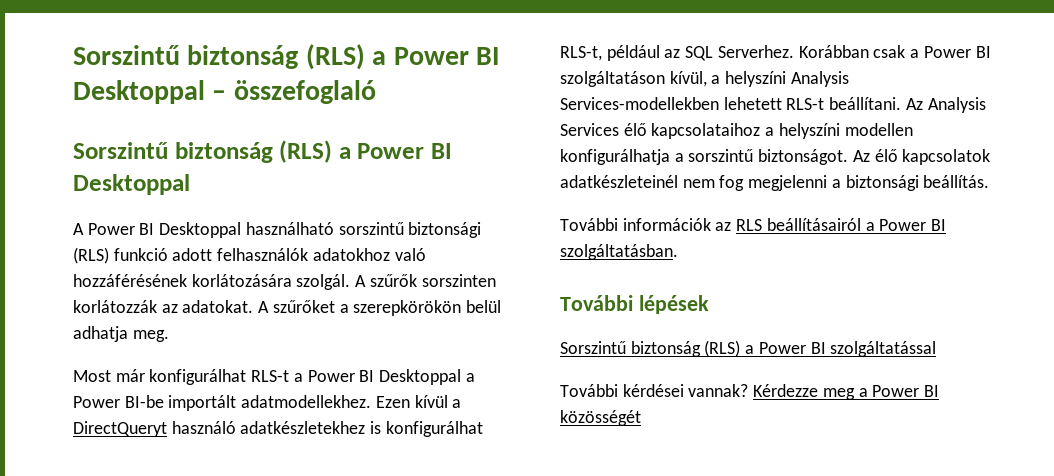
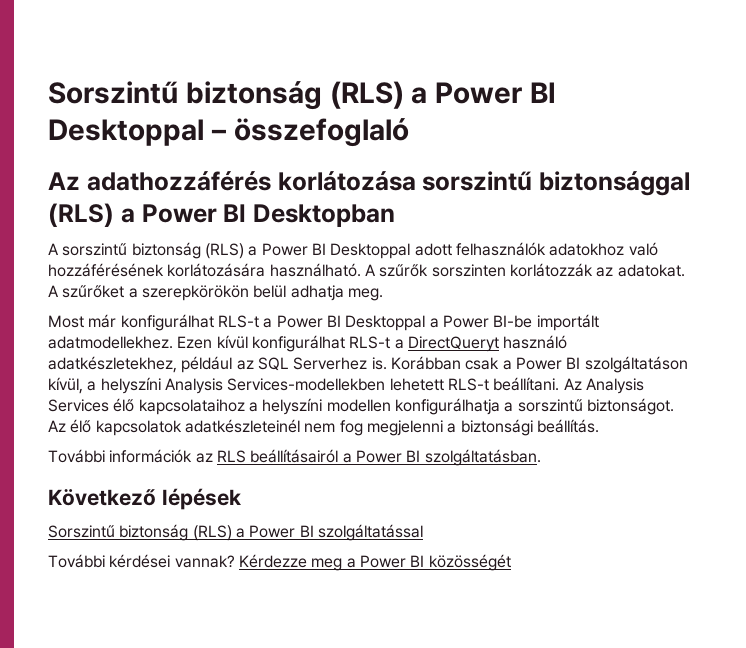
[73,140,453,163] [73,174,190,195] [73,222,482,238] [73,247,168,264] Sorszintű biztonság (RLS) a Power BI Desktoppal // A Power BI Desktoppal használható sorszintű biztonsági (RLS) funkció -> [48,171,690,196] [48,203,395,227] [48,242,411,259] Az adathozzáférés korlátozása sorszintű biztonsággal (RLS) a Power BI Desktopban // A sorszintű biztonság (RLS) a Power BI Desktoppal
[296,274,351,290] szolgál. -> [269,263,361,277] használható.
(448, 401) none -> [251,335,391,352] konfigurálhat RLS-t
[240,421,483,437] [560,46,602,61] adatkészletekhez is konfigurálhat RLS-t, -> [48,356,177,373] adatkészletekhez,
[717,45,794,58] Serverhez. -> [293,357,387,370] Serverhez is.
[560,295,633,311] További -> [48,489,156,506] Következő

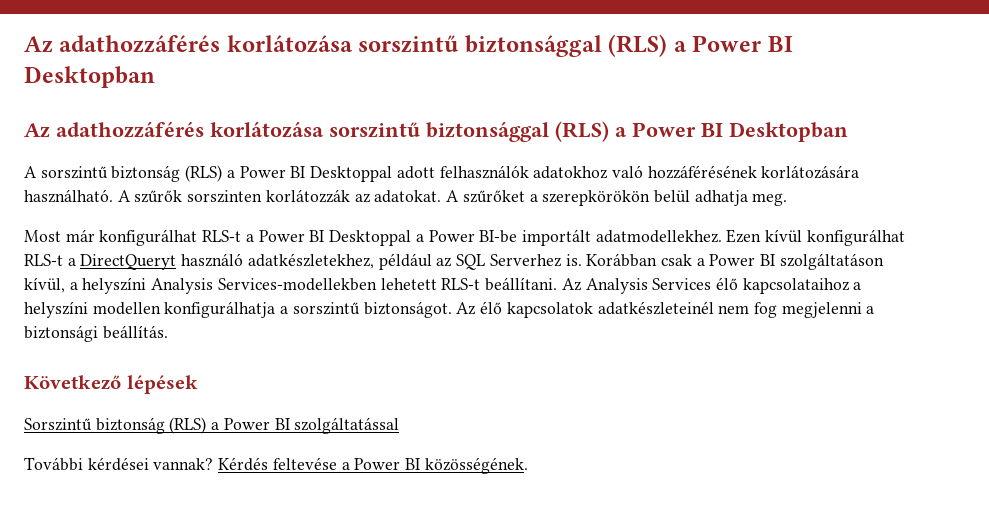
[48,81,557,110] [48,118,409,147] Sorszintű biztonság (RLS) a Power BI Desktoppal – összefoglaló -> [24,34,793,57] [24,66,155,88] Az adathozzáférés korlátozása sorszintű biztonsággal (RLS) a Power BI Desktopban
[48,449,541,466] // További információk az RLS beállításairól a Power BI szolgáltatásban. -> (168, 332) none
[238,554,511,571] Kérdezze meg a Power BI közösségét -> [218,457,528,474] Kérdés feltevése a Power BI közösségének.

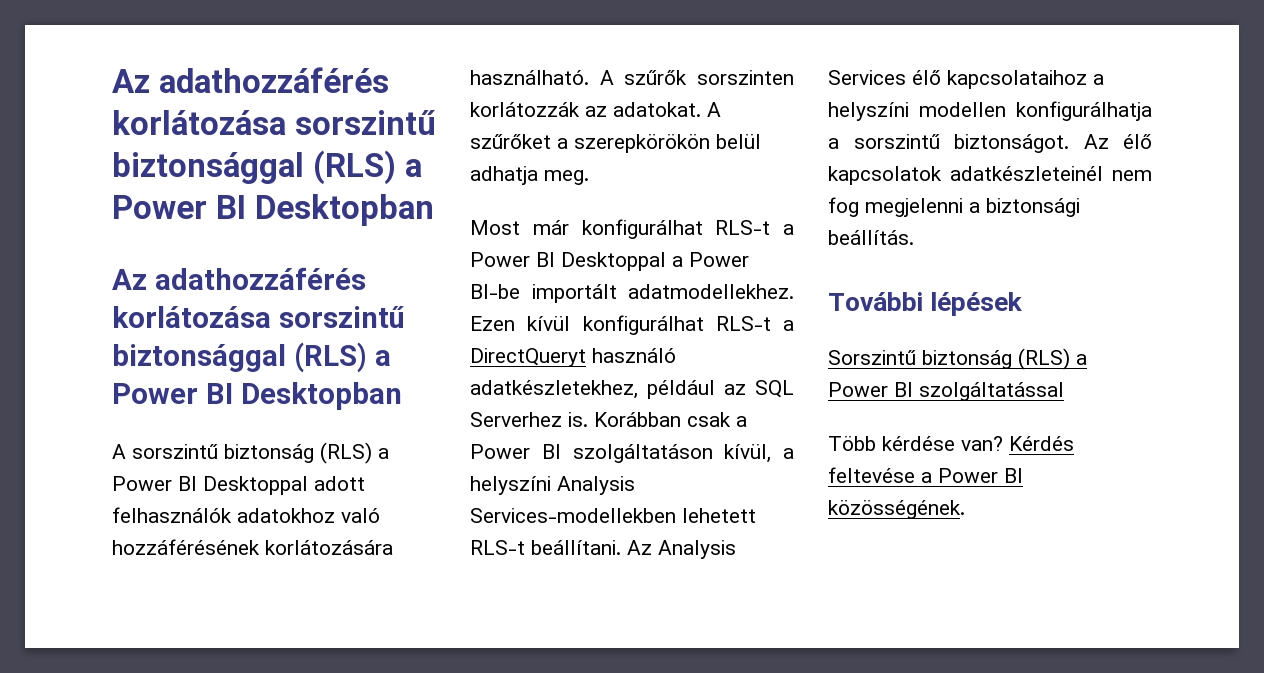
[24,375,121,390] Következő -> [828,292,923,311] További
[24,457,214,471] További kérdései vannak? -> [828,436,1003,451] Több kérdése van?

